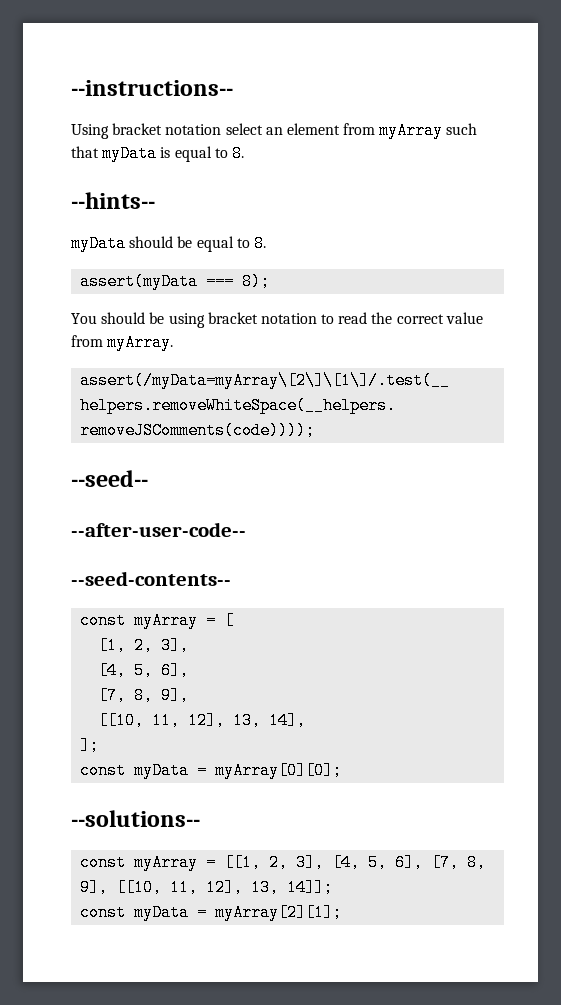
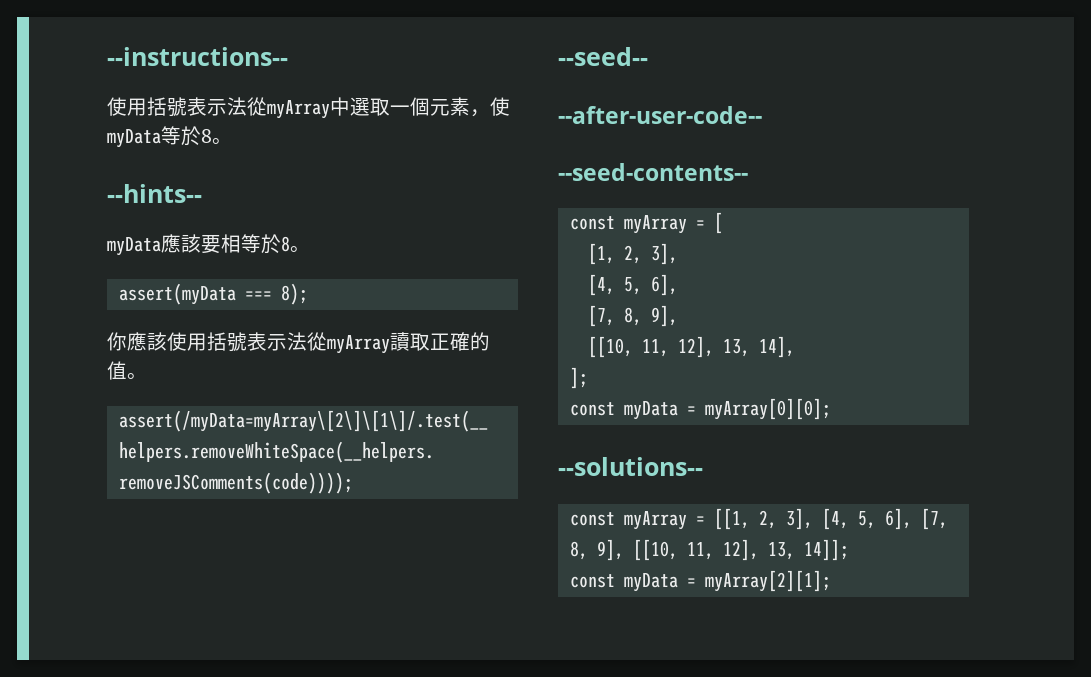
[71,122,478,139] [71,145,244,162] [71,192,155,209] [71,235,266,252] [80,273,271,290] [71,312,483,328] [71,334,174,351] Using bracket notation select an element from myArray such that myData is equal to 8. // --hints-- // myData should be equal to 8. // assert(myData === 8); // You should be using bracket notation to read the correct value from myArray. -> [107,97,510,119] [107,126,232,148] [107,184,202,203] [107,234,310,256] [118,283,308,305] [107,332,490,354] [107,361,147,380] 使用括號表示法從myArray中選取一個元素，使myData等於8。 // --hints-- // myData應該要相等於8。 // assert(myData === 8); // 你應該使用括號表示法從myArray讀取正確的值。

